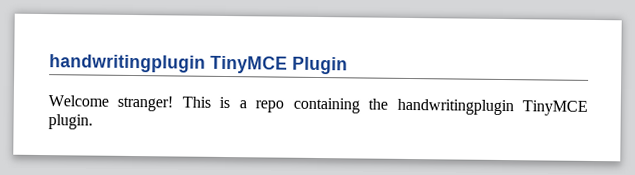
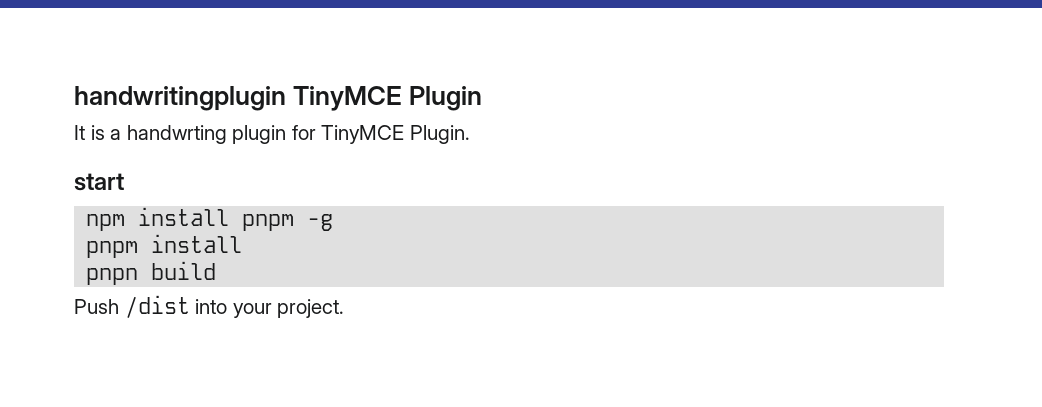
[48,95,589,116] [48,114,93,130] Welcome stranger! This is a repo containing the handwritingplugin TinyMCE plugin. -> [74,125,470,144] [74,173,124,191] [86,207,334,231] [86,234,243,258] [86,261,217,285] [74,295,345,318] It is a handwrting plugin for TinyMCE Plugin. // start // npm install pnpm -g // pnpm install // pnpn build // Push /dist into your project.

